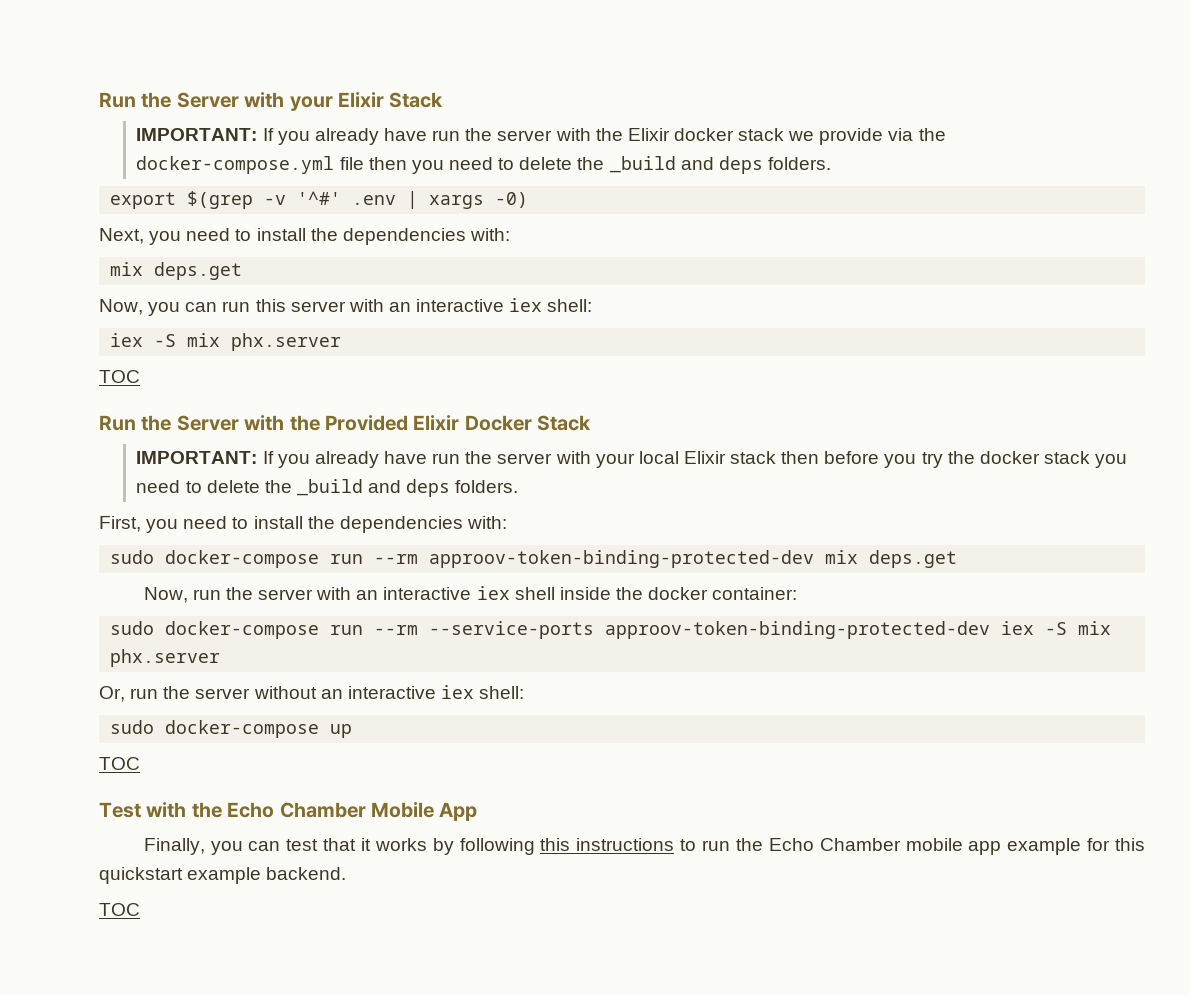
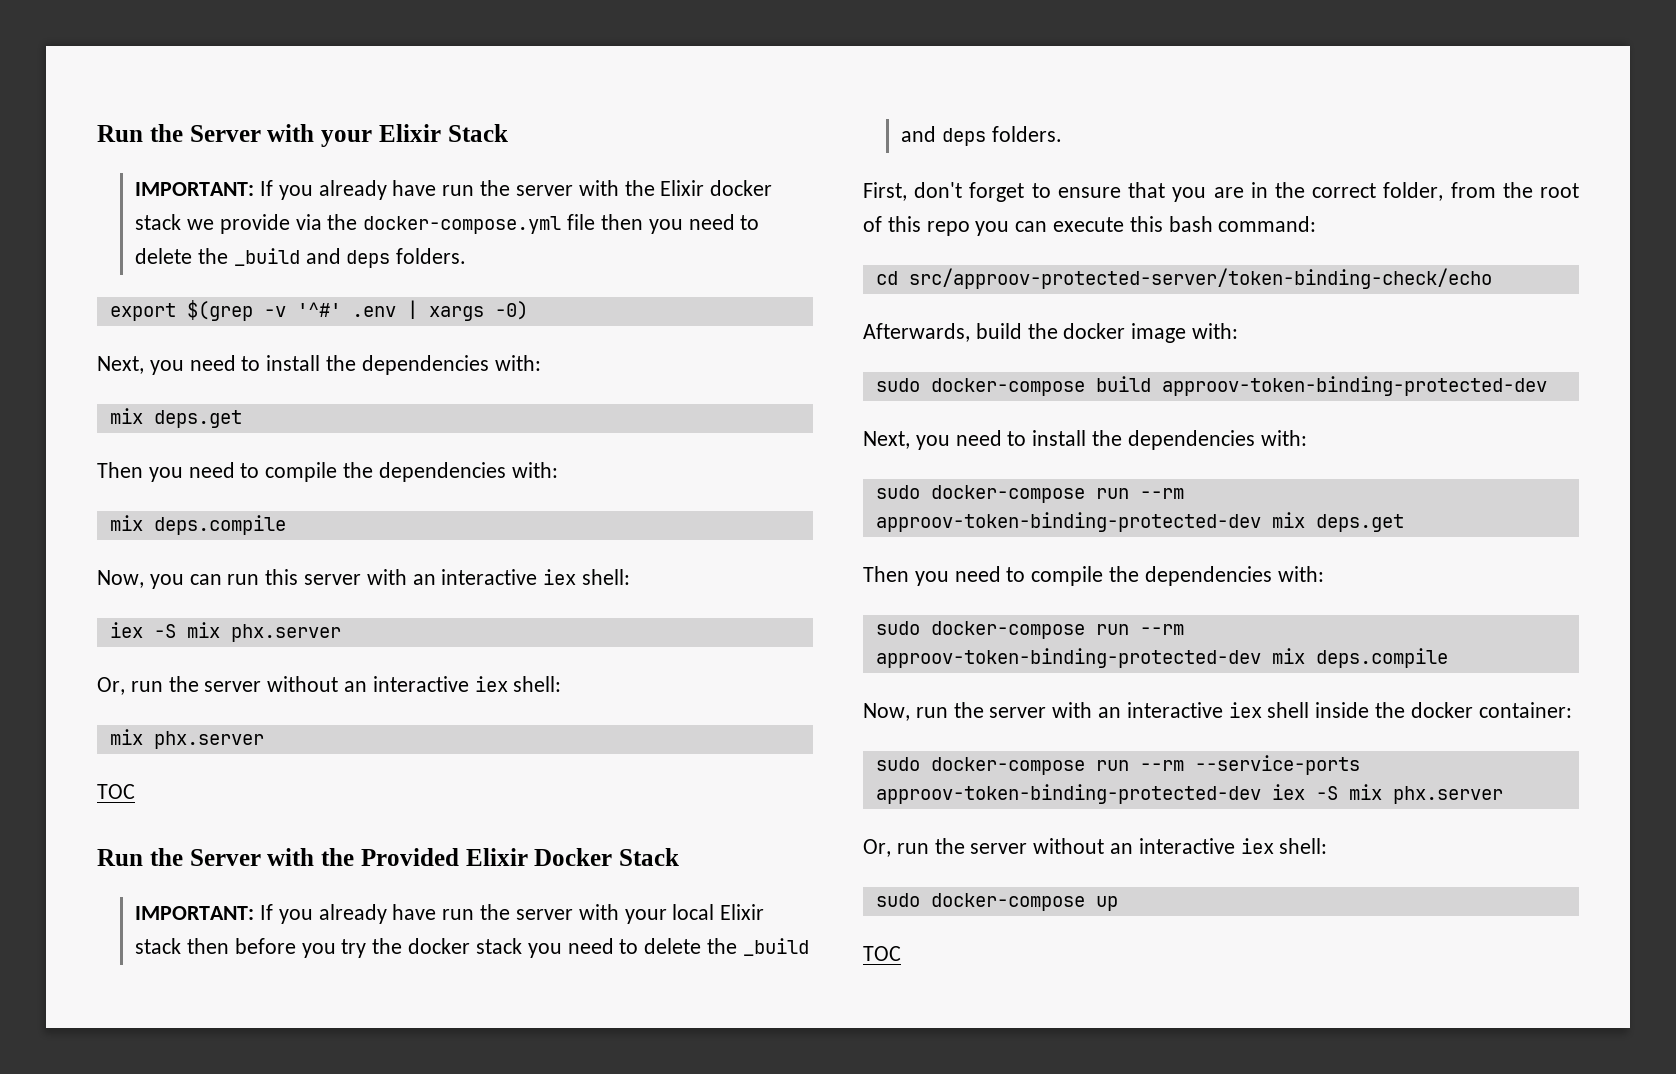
(243, 271) none -> [97,462,558,482] [109,515,286,535] // Then you need to compile the dependencies with: // mix deps.compile
(342, 342) none -> [97,676,562,695] [109,729,264,749] // Or, run the server without an interactive iex shell: // mix phx.server
(141, 524) none -> [914,182,1579,202] [863,216,1317,236] [875,268,1492,289] [863,323,1239,343] [875,376,1547,396] [863,431,910,449] don't forget to ensure that you are in the correct folder, from the root of this repo you can execute this bash command: // cd src/approov-protected-server/token-binding-check/echo // Afterwards, build the docker image with: // sudo docker-compose build approov-token-binding-protected-dev // Next,
(958, 559) none -> [863,566,1324,586] [875,621,1184,639] [875,648,1448,668] // Then you need to compile the dependencies with: // sudo docker-compose run --rm approov-token-binding-protected-dev mix deps.compile
[99,802,478,821] [143,838,1145,855] [99,867,347,884] [99,903,140,916] // Test with the Echo Chamber Mobile App // Finally, you can test that it works by following this instructions to run the Echo Chamber mobile app example for this quickstart example backend. // TOC -> (901, 953) none

